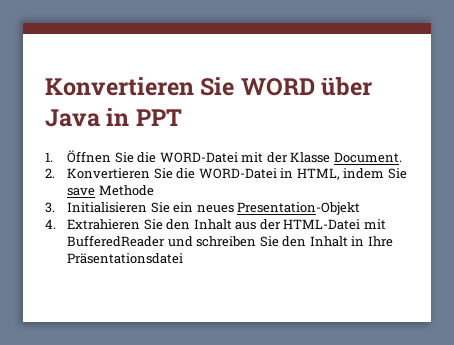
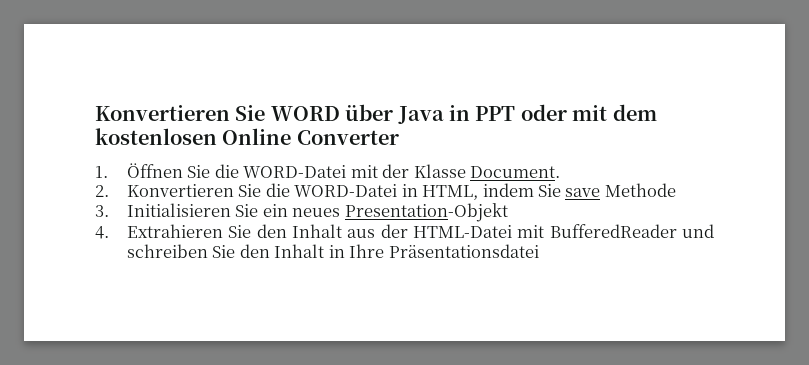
(182, 117) none -> [520,104,657,121] [95,128,399,145] oder mit dem kostenlosen Online Converter

